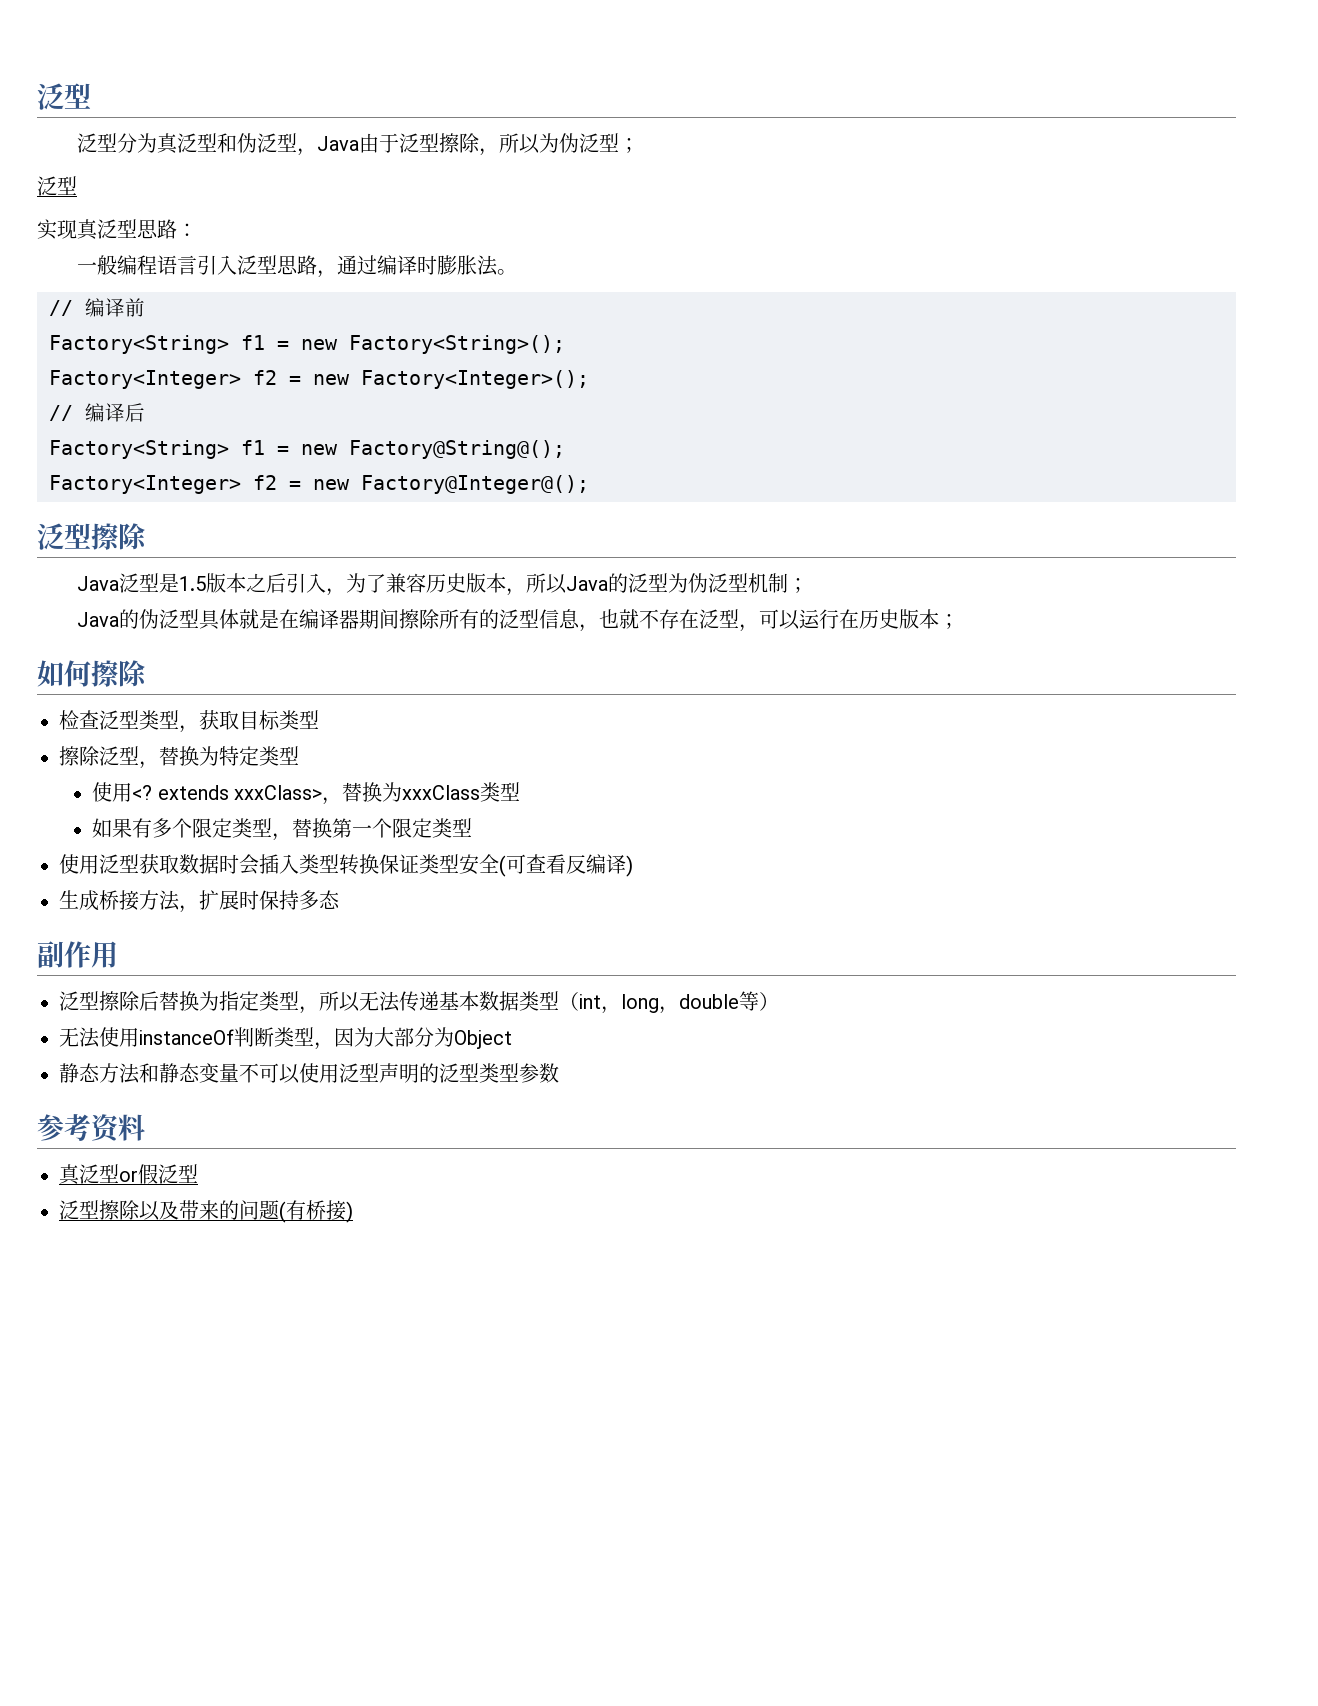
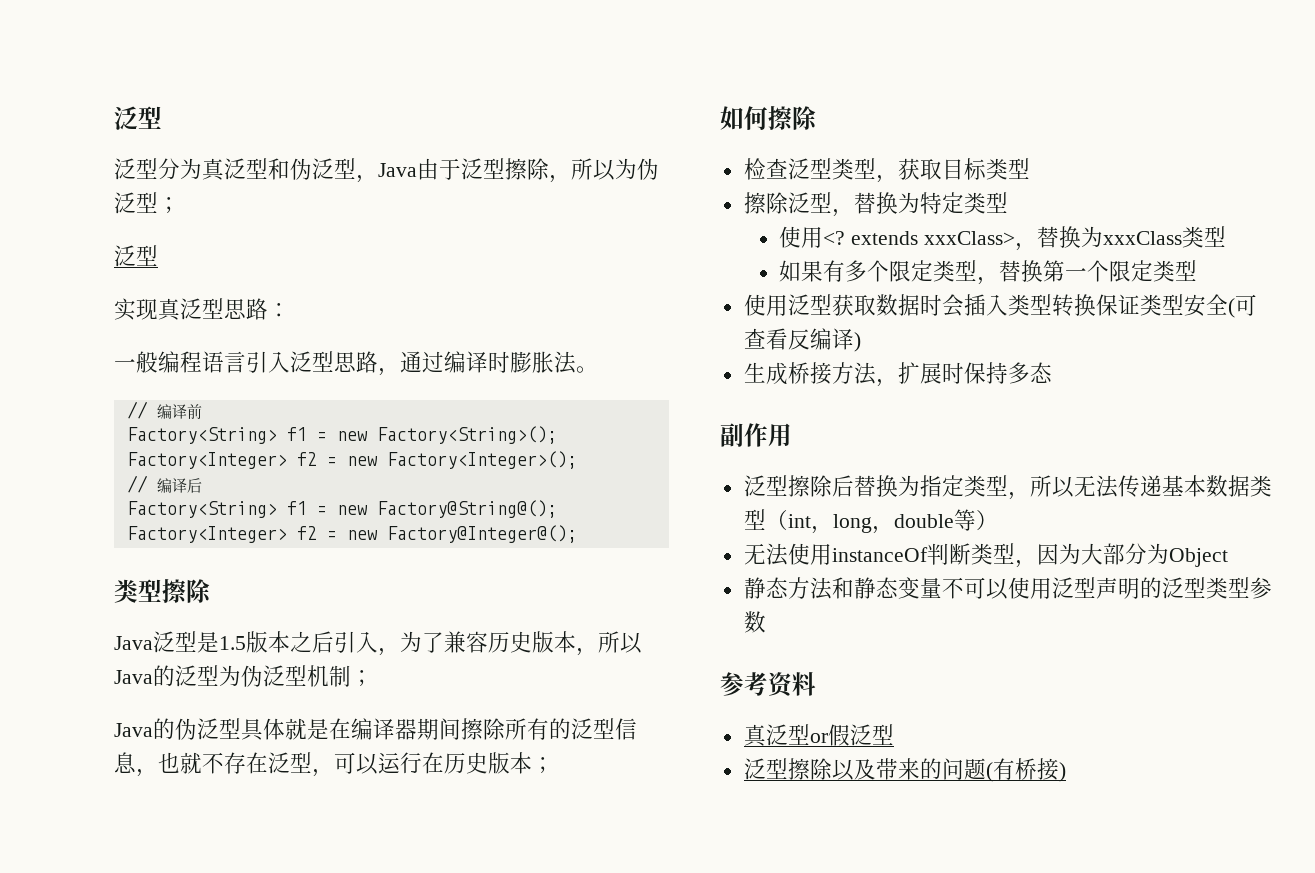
[37,523,64,550] 泛 -> [114,579,138,603] 类

